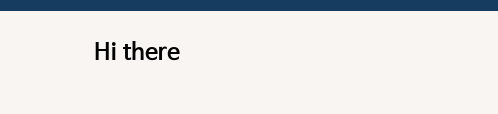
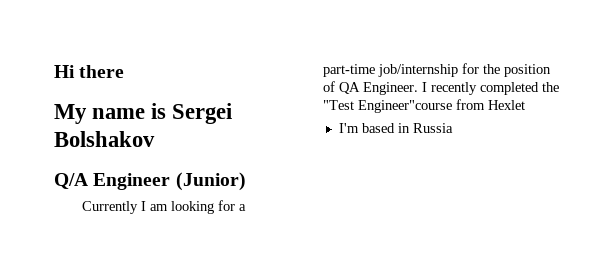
(181, 51) none -> [54,103,233,124] [54,131,155,147] [54,172,246,191] [81,200,246,214] [323,63,551,77] [323,81,559,95] [323,99,525,113] [338,123,453,133] // My name is Sergei Bolshakov // Q/A Engineer (Junior) // Currently I am looking for a part-time job/internship for the position of QA Engineer. I recently completed the "Test Engineer"course from Hexlet // I'm based in Russia

